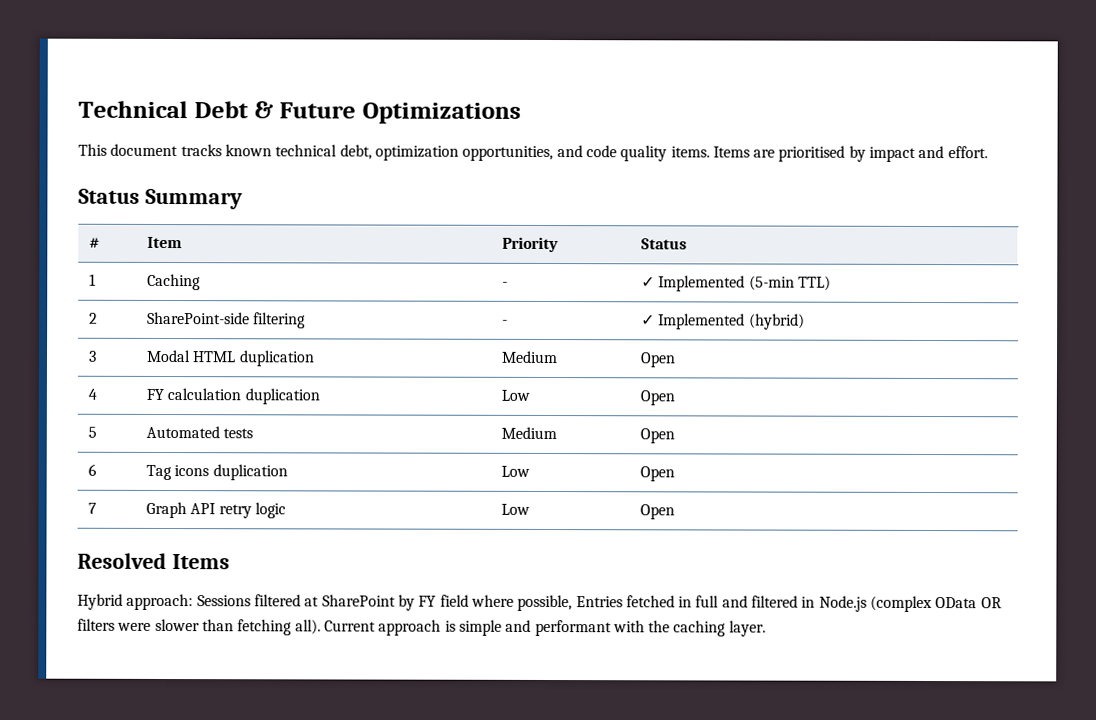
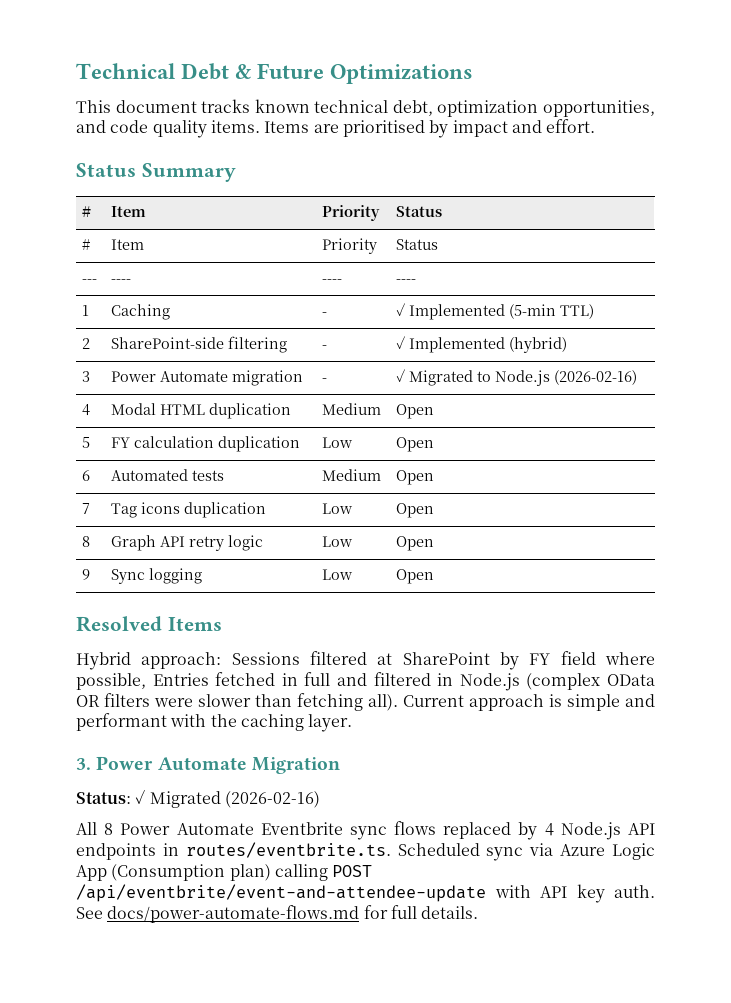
(687, 244) none -> [82,239,91,250] [111,239,145,250] [322,238,378,254] [396,239,439,250] [82,279,98,283] [111,279,132,283] [322,279,343,283] [396,279,417,283] // # | Item | Priority | Status // --- | ---- | ---- | ----
(97, 356) none -> [111,370,304,386] [322,378,328,382] [396,369,638,386] [82,404,91,416] | Power Automate migration | - | ✓ Migrated to Node.js (2026-02-16) // 4
[87,388,97,400] 4 -> [82,437,91,448] 5
[87,426,97,438] 5 -> [82,470,91,481] 6
[87,463,97,476] 6 -> [82,503,91,514] 7
[87,502,97,514] 7 -> [82,536,91,547] 8
(675, 512) none -> [82,569,91,580] [111,568,203,584] [322,569,354,580] [396,569,435,584] // 9 | Sync logging | Low | Open
(766, 628) none -> [76,756,340,774] [76,789,320,808] [76,821,655,840] [76,842,655,861] [76,864,373,881] [76,884,655,903] [76,905,479,923] // 3. Power Automate Migration // Status: ✓ Migrated (2026-02-16) // All 8 Power Automate Eventbrite sync flows replaced by 4 Node.js API endpoints in routes/eventbrite.ts. Scheduled sync via Azure Logic App (Consumption plan) calling POST /api/eventbrite/event-and-attendee-update with API key auth. See docs/power-automate-flows.md for full details.

